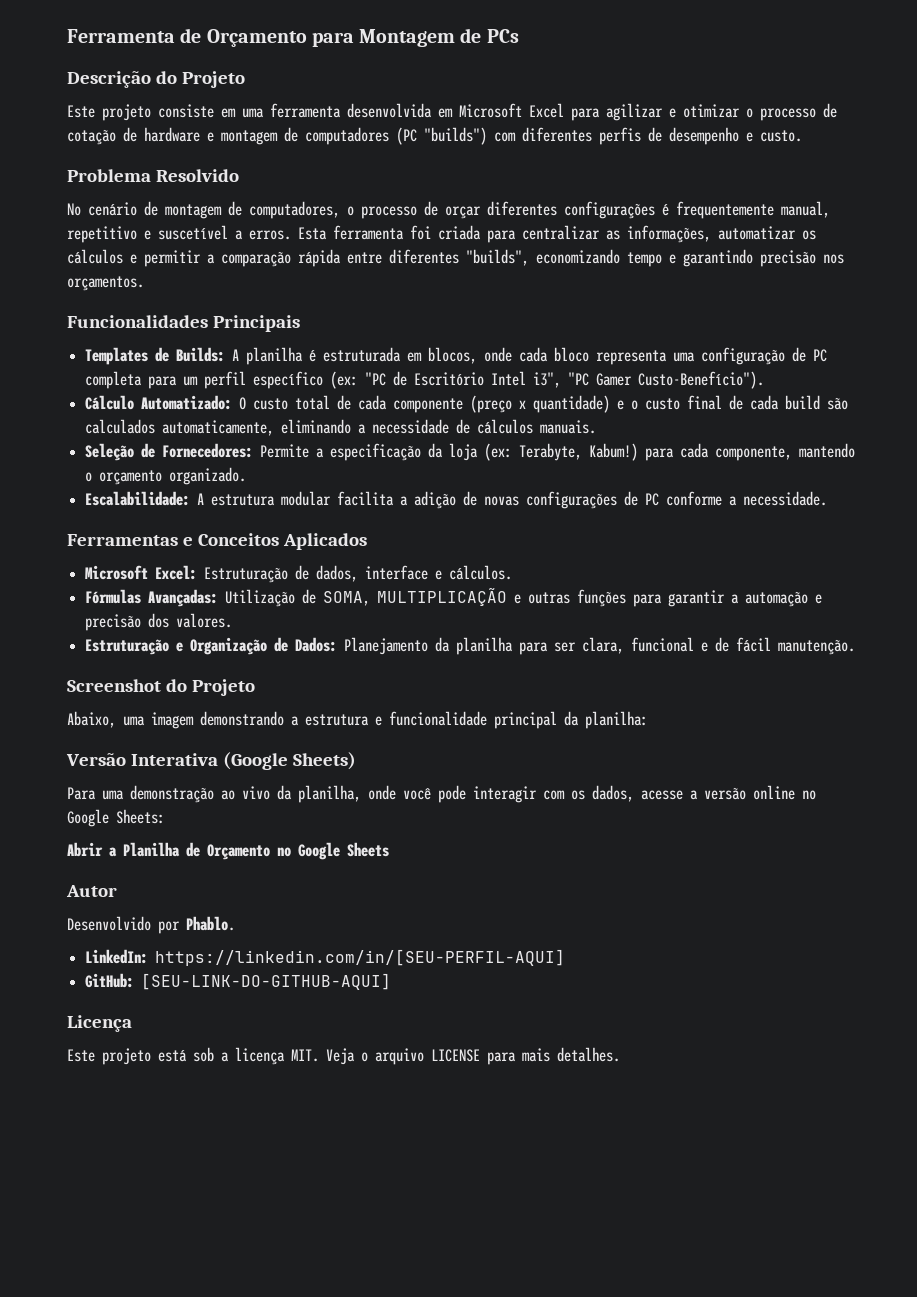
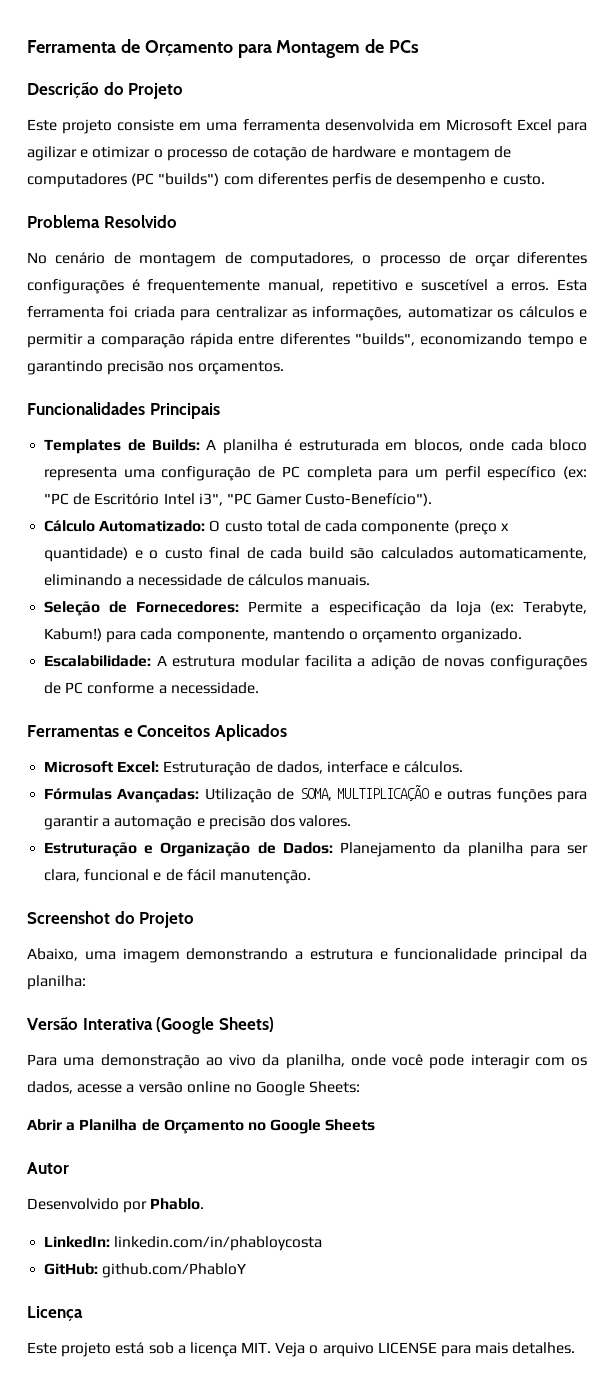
[155,949,566,966] https://linkedin.com/in/[SEU-PERFIL-AQUI] -> [114,1236,323,1251] linkedin.com/in/phabloycosta
[141,973,392,990] [SEU-LINK-DO-GITHUB-AQUI] -> [102,1263,247,1278] github.com/PhabloY

